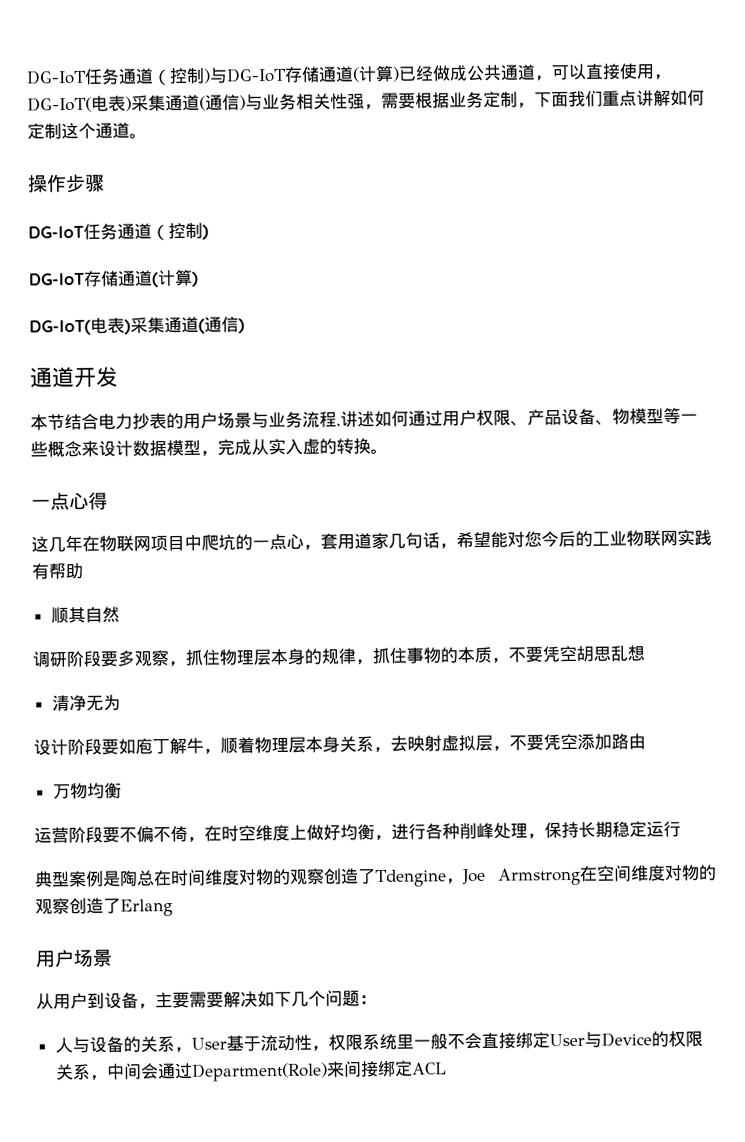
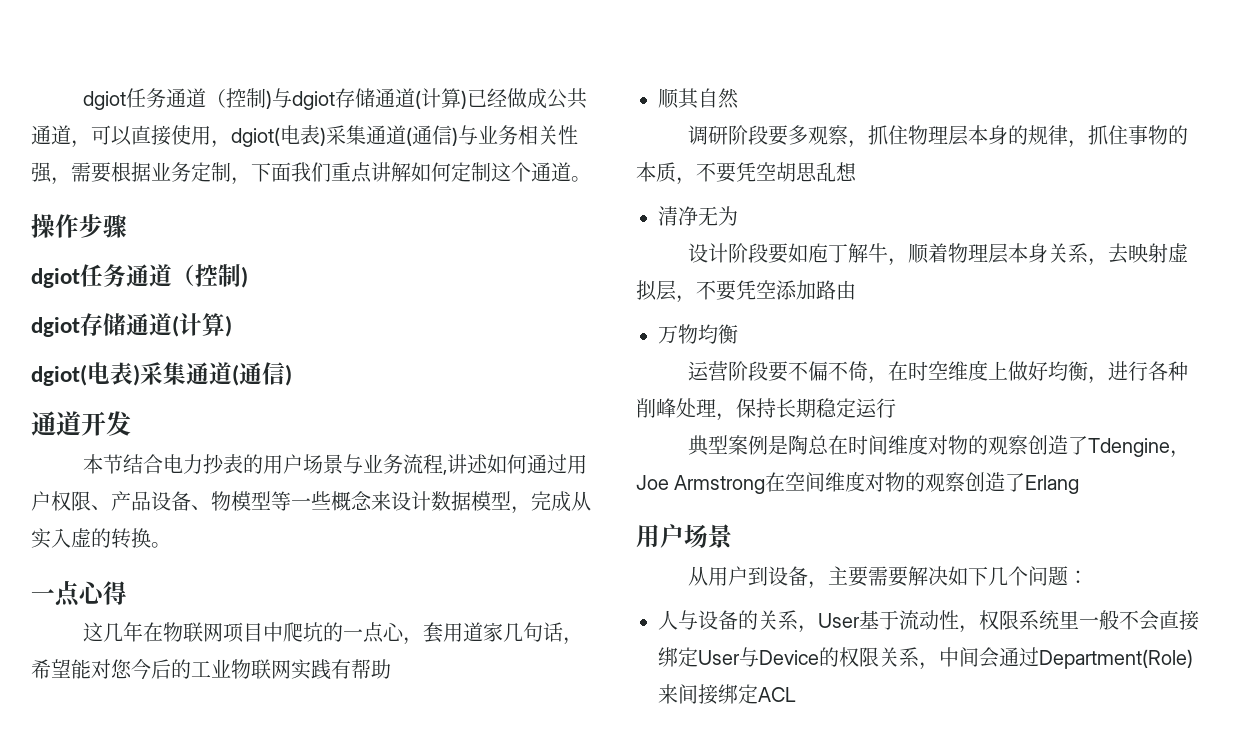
[26,69,86,85] DG-IoT -> [82,91,126,110] dgiot
[226,67,286,83] DG-IoT -> [291,91,335,110] dgiot
[27,96,92,113] DG-IoT( -> [231,127,280,147] dgiot(
[28,225,84,239] DG-IoT -> [31,268,80,288] dgiot
[28,272,85,286] DG-IoT -> [31,317,80,337] dgiot
[29,319,91,336] DG-IoT( -> [31,364,87,386] dgiot(

